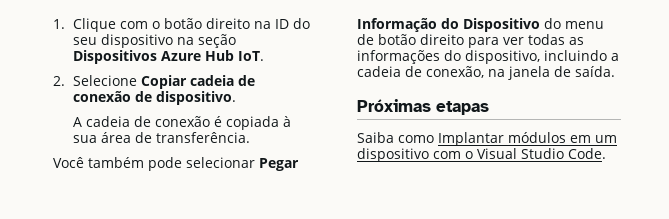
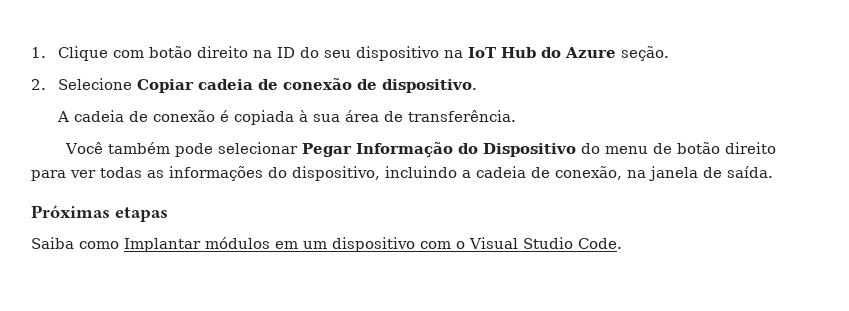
[152,21,161,29] o -> (144, 54) none
[198,34,237,48] [73,50,265,64] seção Dispositivos Azure Hub IoT. -> [467,46,669,61] IoT Hub do Azure seção.

